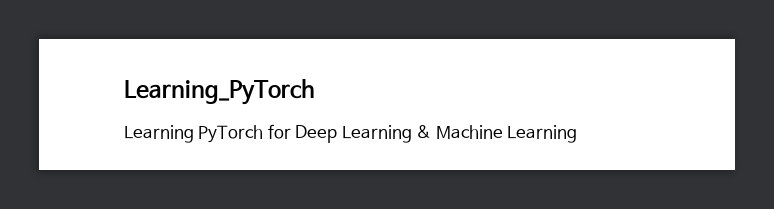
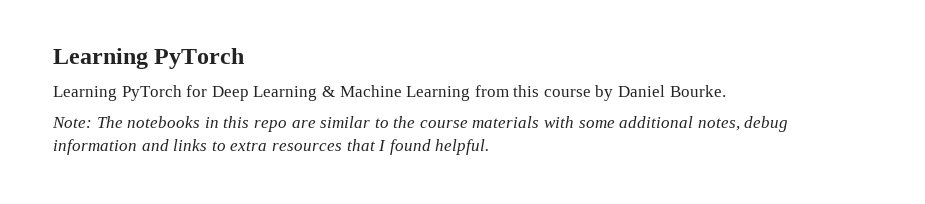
[124,79,315,105] Learning_PyTorch -> [53,48,245,69] Learning PyTorch
(578, 134) none -> [474,85,726,101] [52,116,789,132] [53,139,490,155] from this course by Daniel Bourke. // Note: The notebooks in this repo are similar to the course materials with some additional notes, debug information and links to extra resources that I found helpful.

